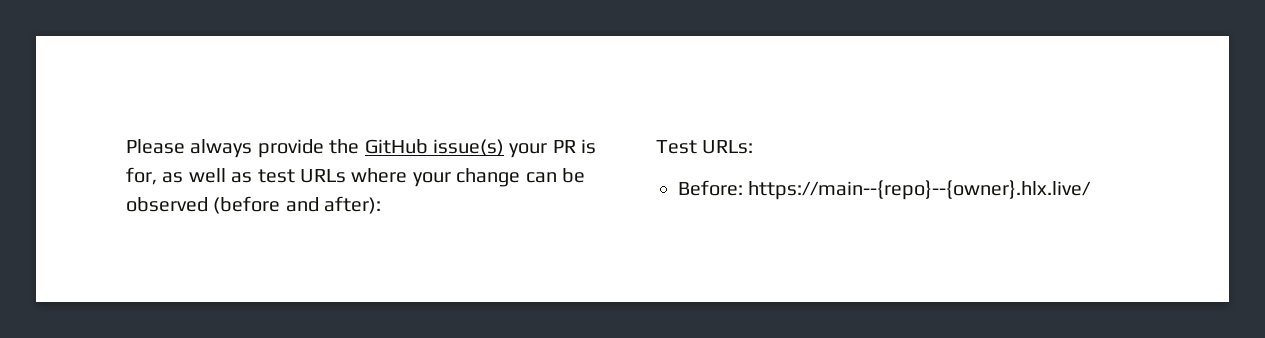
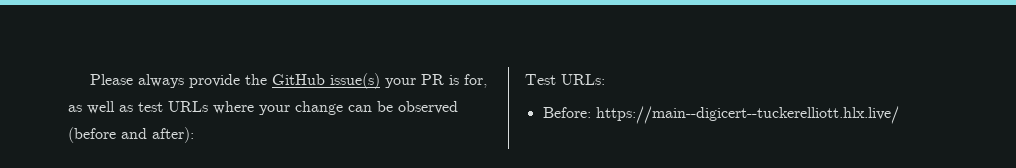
[748,180,1092,200] https://main--{repo}--{owner}.hlx.live/ -> [595,106,899,124] https://main--digicert--tuckerelliott.hlx.live/

